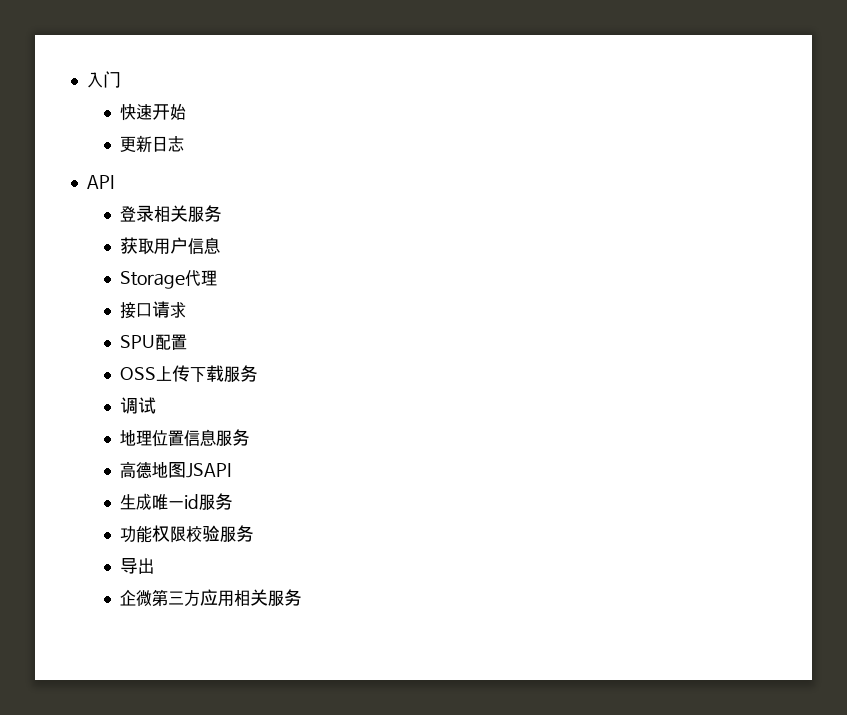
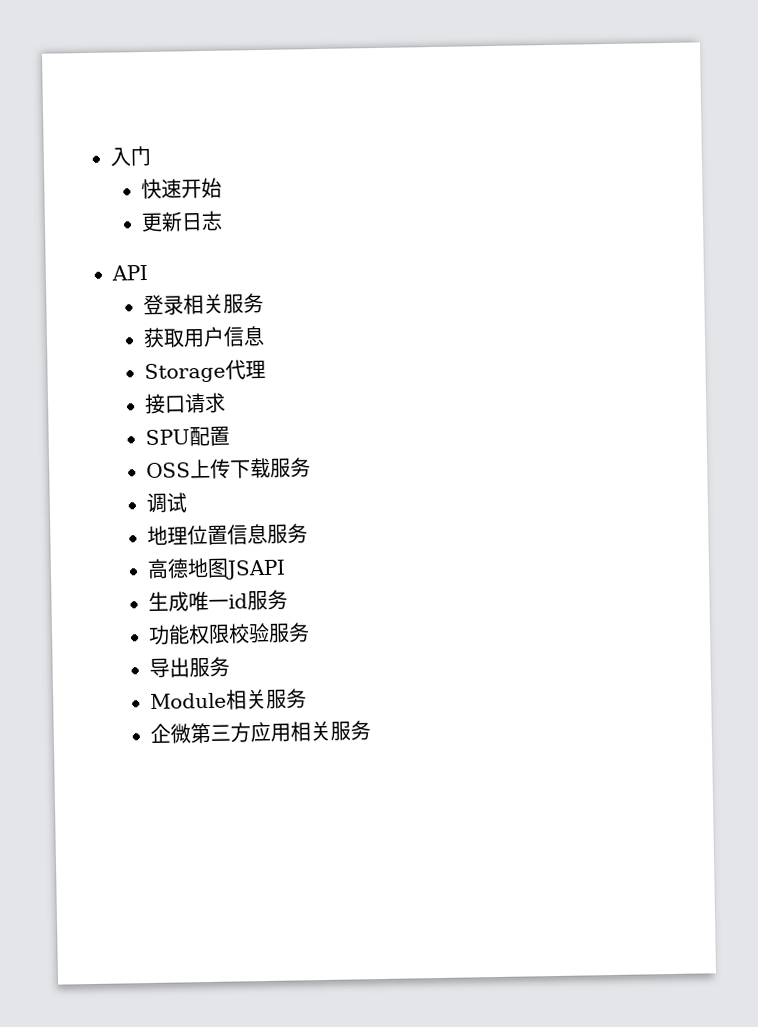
(154, 566) none -> [189,656,231,678] [150,688,308,710] 服务 // Module相关服务

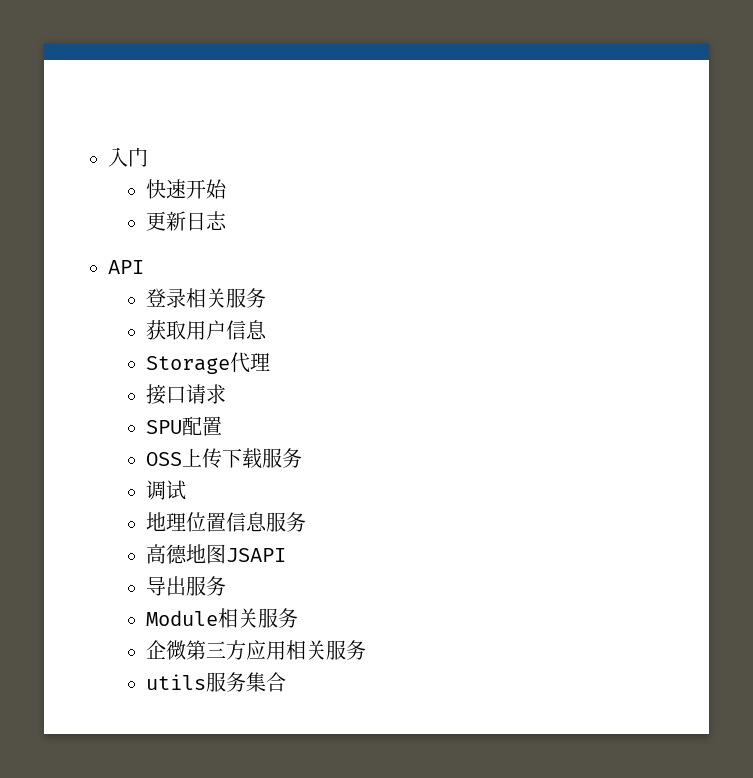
[148,589,289,612] [148,622,311,645] // 生成唯一id服务 // 功能权限校验服务 -> (287, 555) none
(372, 730) none -> [146,672,287,692] // utils服务集合

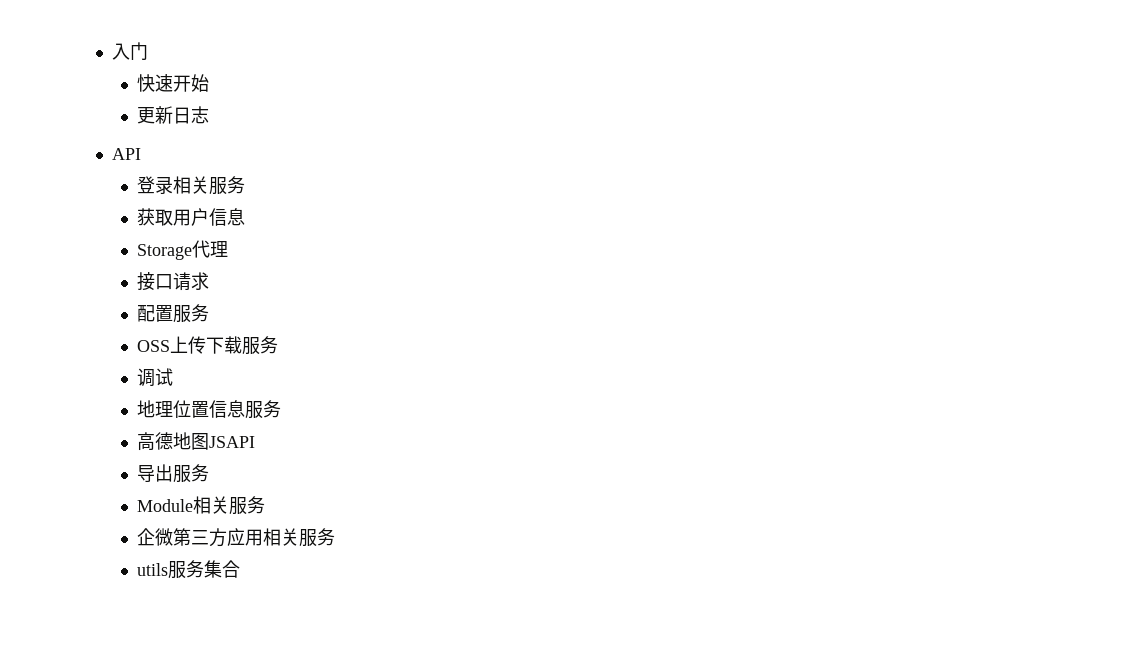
[146,420,183,434] SPU -> (210, 281) none
(223, 426) none -> [173,304,210,323] 服务

